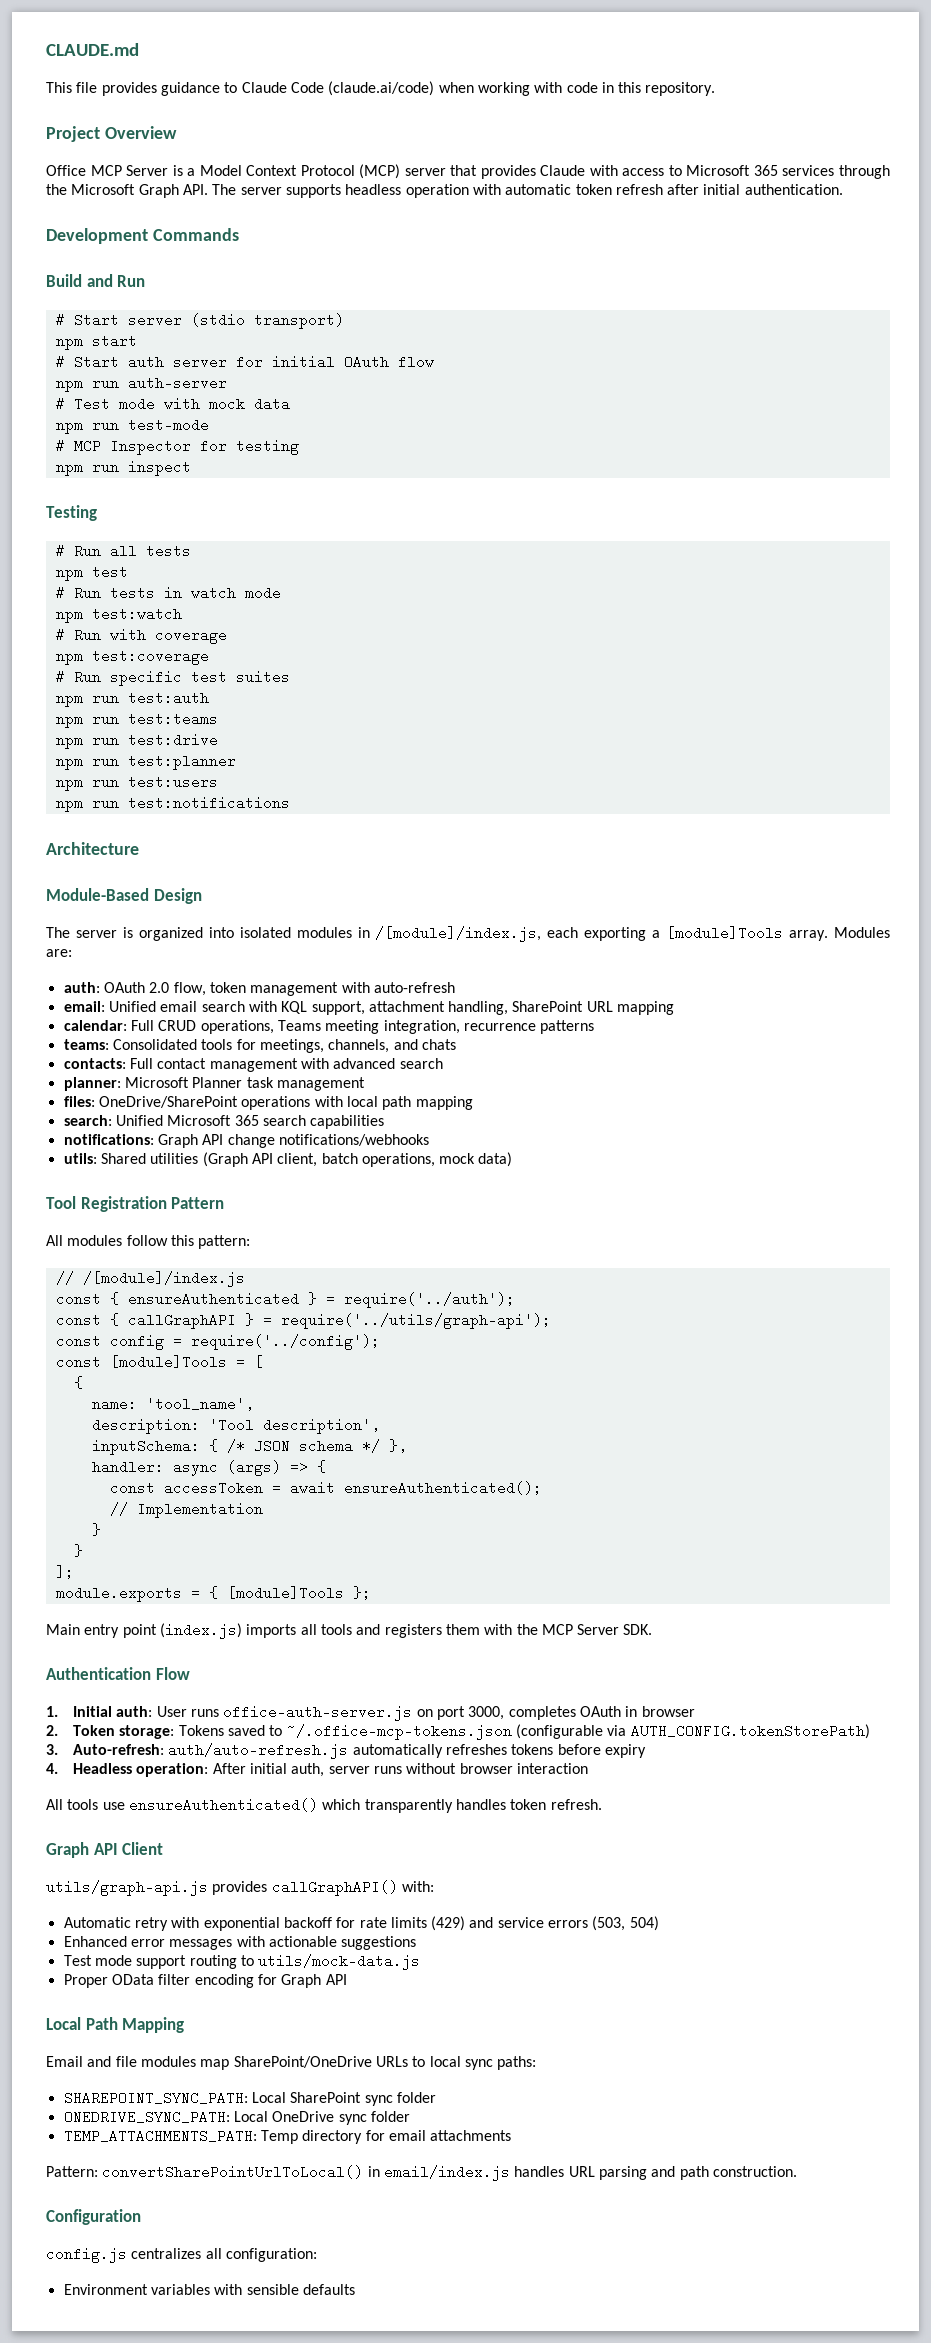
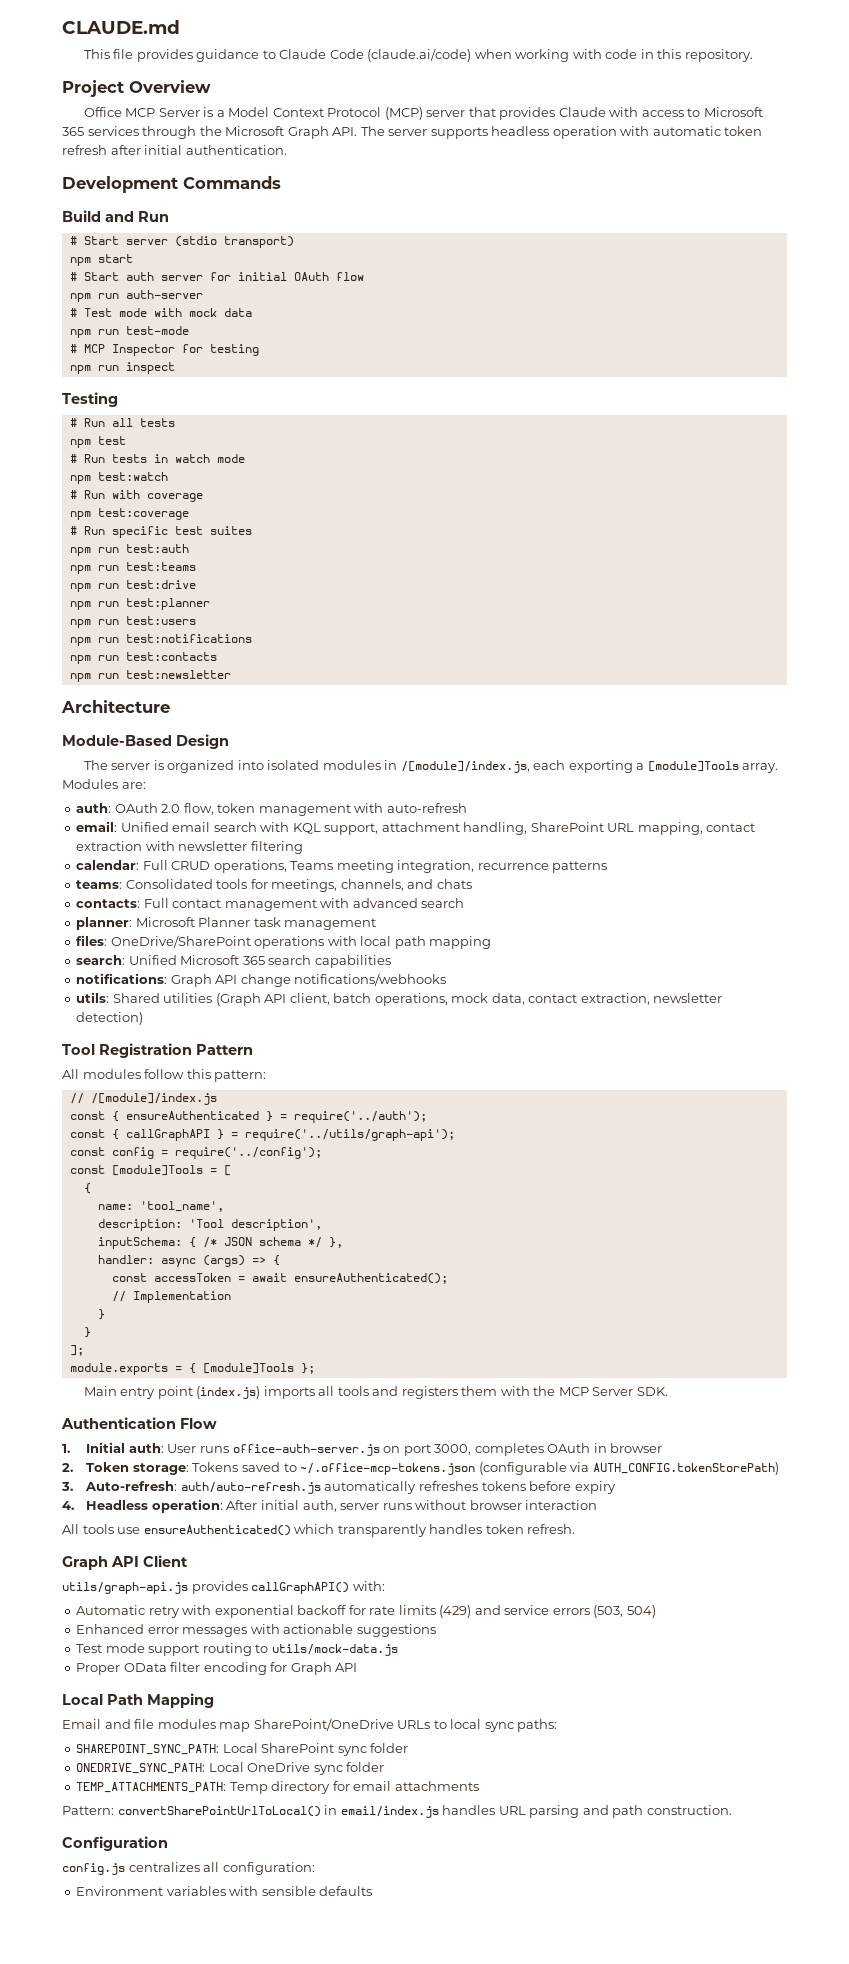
(290, 803) none -> [69,652,217,664] [69,670,231,682] // npm run test:contacts // npm run test:newsletter
[617,1001,675,1015] mapping -> [637,822,756,835] [76,841,303,854] mapping, contact extraction with newsletter filtering
[478,1152,513,1167] data) -> [491,993,723,1005] [76,1012,144,1025] data, contact extraction, newsletter detection)

